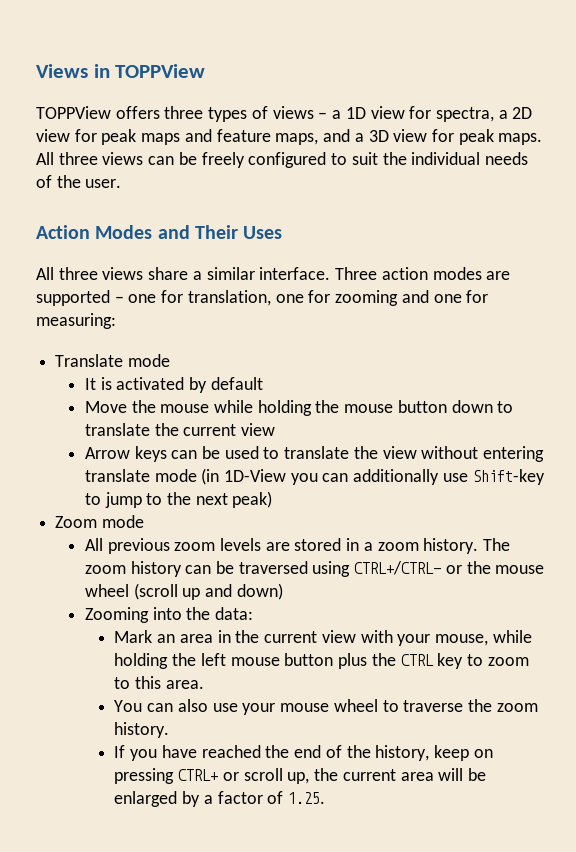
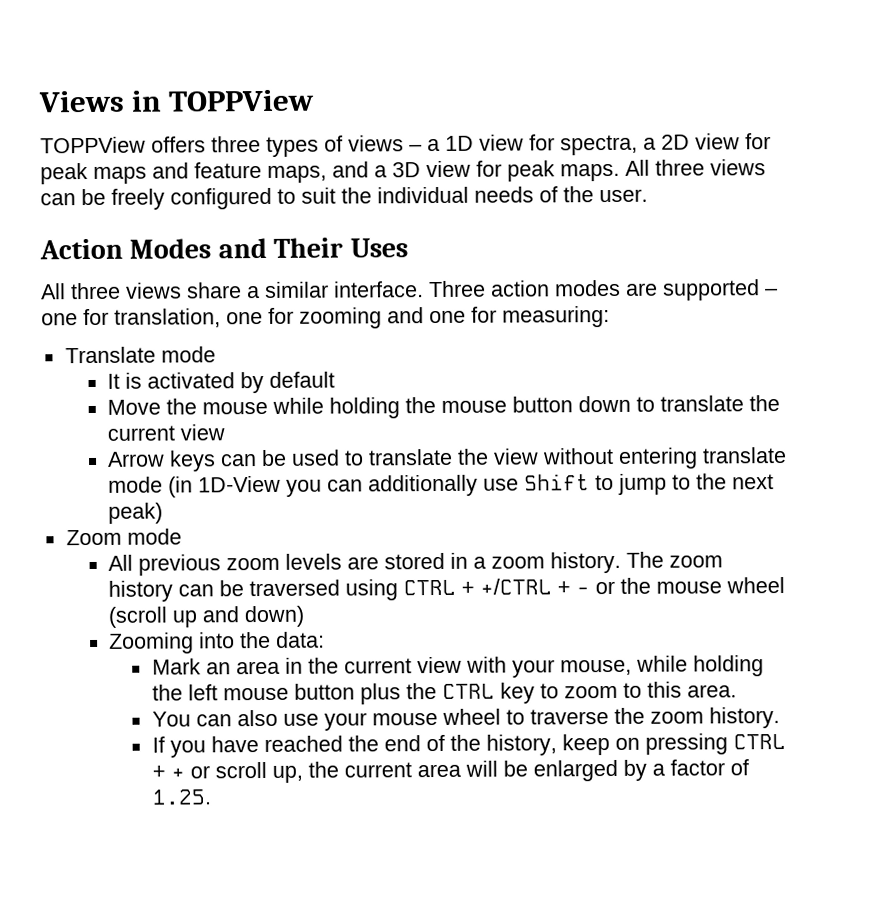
[472,469,545,485] Shift-key -> [524,474,591,491] Shift
[354,561,442,575] CTRL+/CTRL- -> [403,578,591,596] CTRL + +/CTRL + -
[178,769,219,781] CTRL+ -> [732,733,786,750] [151,765,185,779] CTRL + +

